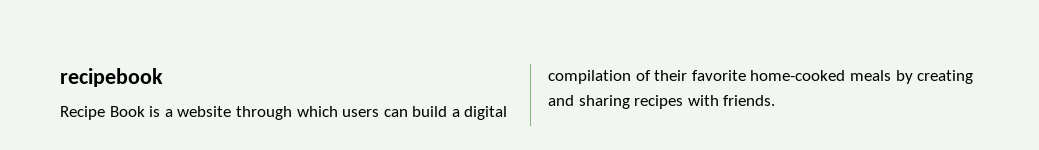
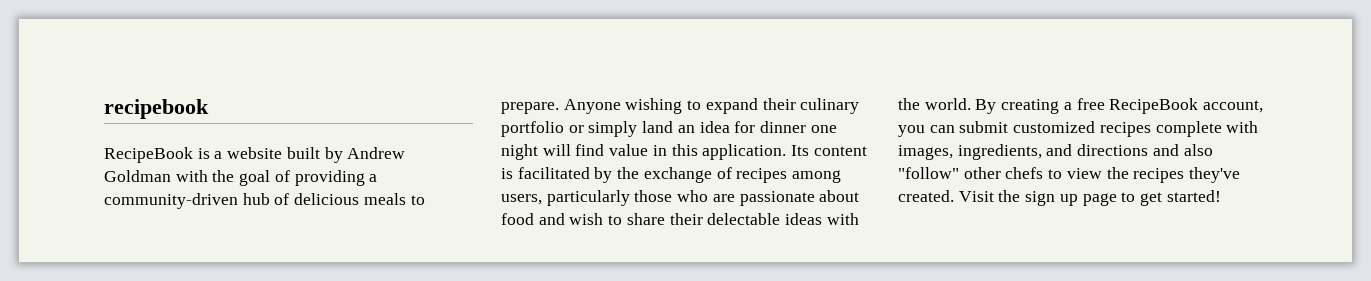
[60,106,145,120] Recipe Book -> [104,147,193,163] RecipeBook
[235,106,508,120] [548,70,974,84] [548,95,776,109] through which users can build a digital compilation of their favorite home-cooked meals by creating and sharing recipes with friends. -> [286,147,406,163] [104,170,378,186] [104,193,425,209] [501,98,860,114] [501,121,837,137] [501,144,867,160] [501,167,842,183] [501,190,860,206] [501,213,859,225] [898,98,1264,114] [898,121,1259,137] [898,144,1213,160] [898,167,1241,183] [898,190,1221,206] built by Andrew Goldman with the goal of providing a community-driven hub of delicious meals to prepare. Anyone wishing to expand their culinary portfolio or simply land an idea for dinner one night will find value in this application. Its content is facilitated by the exchange of recipes among users, particularly those who are passionate about food and wish to share their delectable ideas with the world. By creating a free RecipeBook account, you can submit customized recipes complete with images, ingredients, and directions and also "follow" other chefs to view the recipes they've created. Visit the sign up page to get started!

